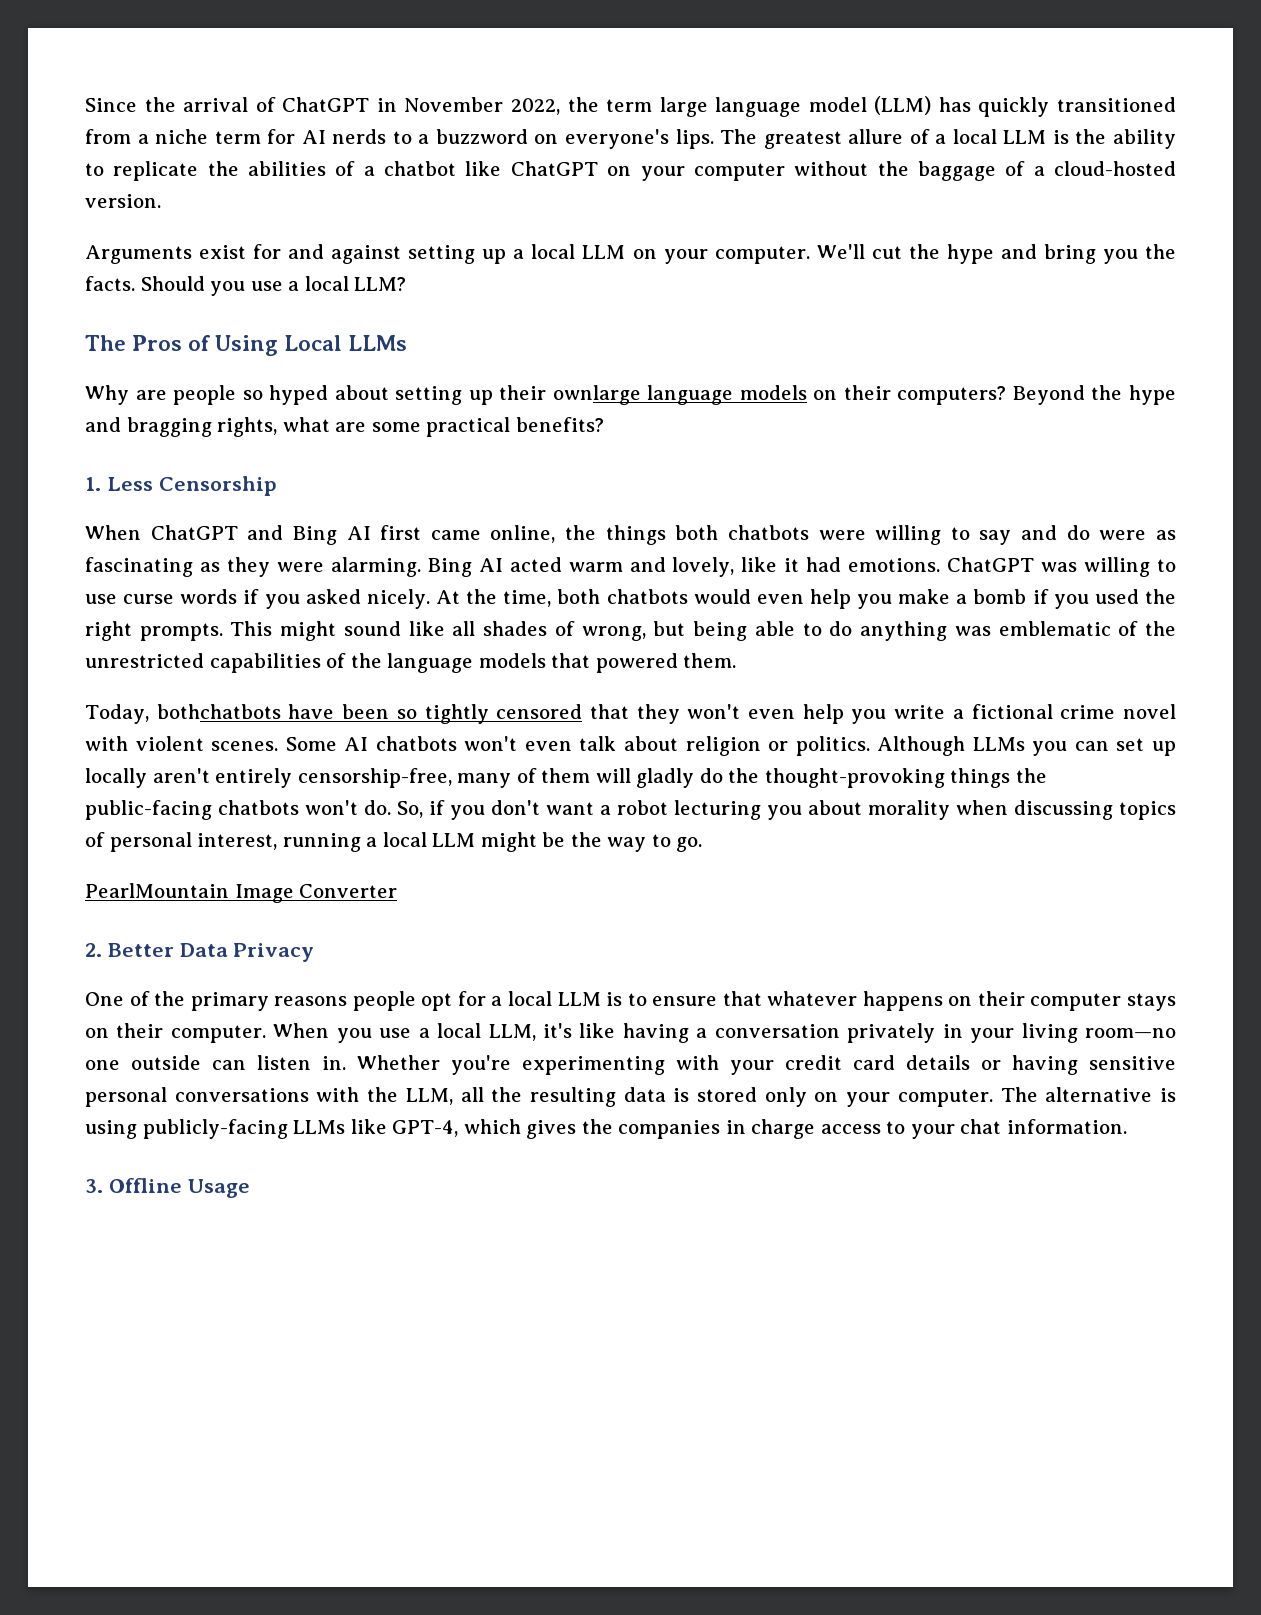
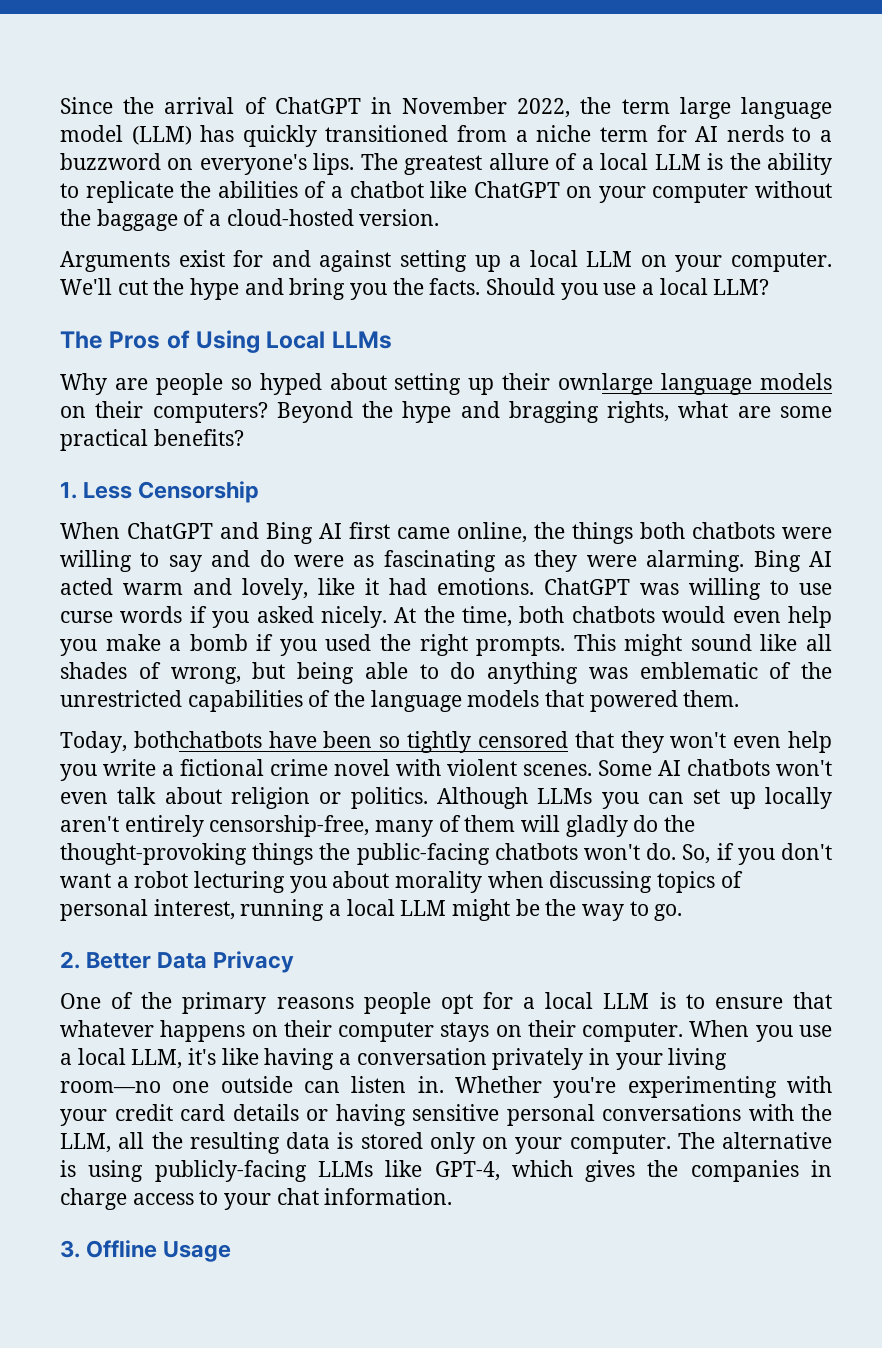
[85,883,398,903] // PearlMountain Image Converter -> (683, 912) none

